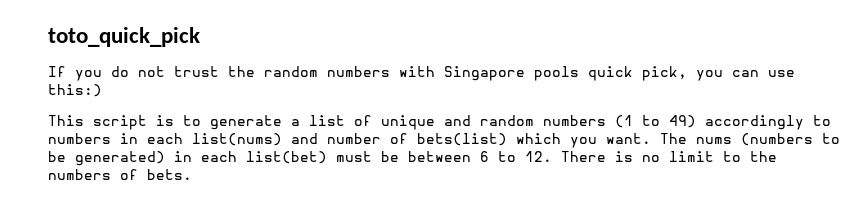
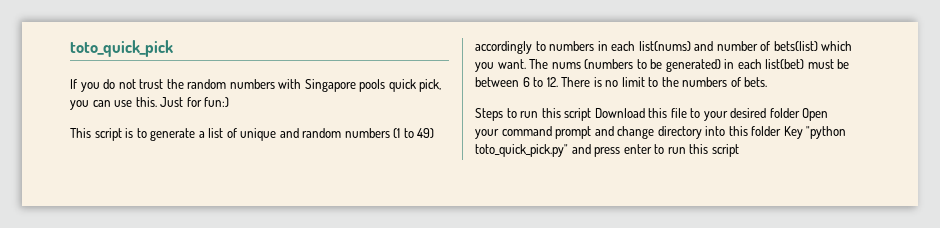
[48,84,102,97] this:) -> [135,97,230,107] this. Just for fun:)
(192, 174) none -> [475,108,829,121] [475,126,847,139] [475,144,739,157] // Steps to run this script Download this file to your desired folder Open your command prompt and change directory into this folder Key "python toto_quick_pick.py" and press enter to run this script

